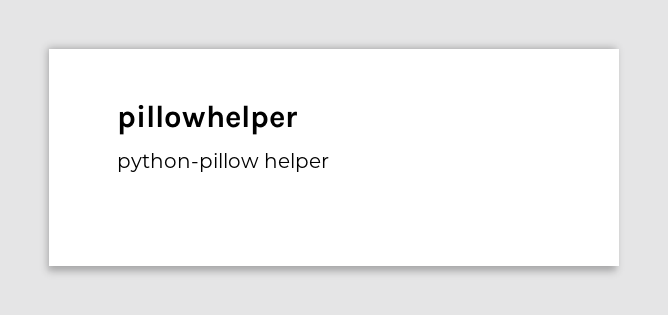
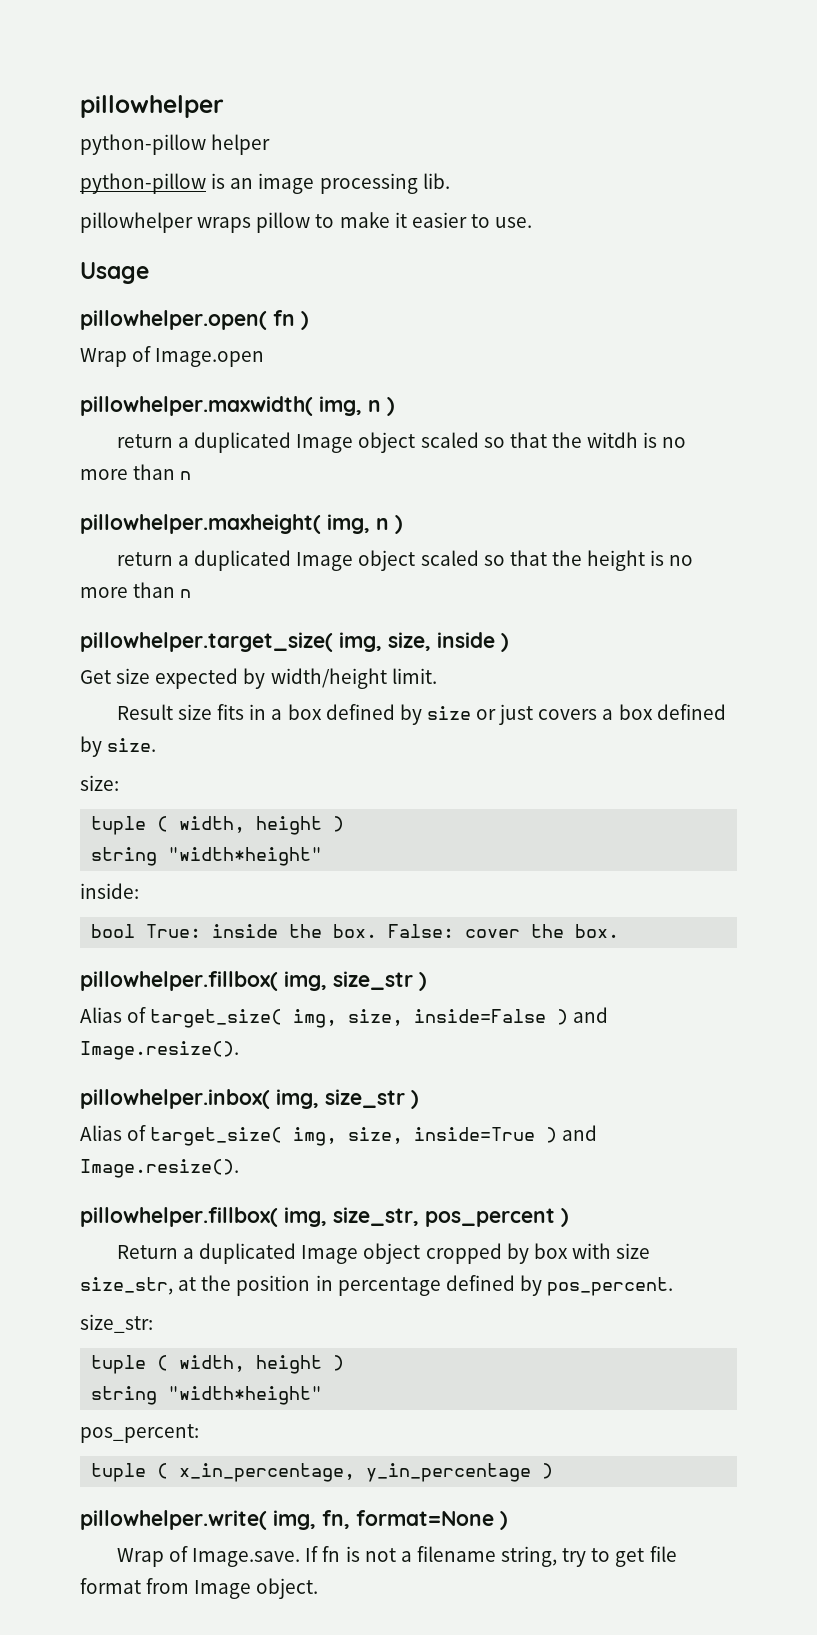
(330, 162) none -> [80,173,450,194] [80,212,533,233] [80,262,149,284] [80,310,309,330] [80,346,265,367] [80,396,395,416] [116,432,687,453] [80,464,192,480] [80,514,403,534] [116,550,694,571] [80,582,192,598] [80,632,509,652] [80,668,437,689] [116,704,726,725] [80,736,157,757] [80,775,119,791] [91,816,345,835] [91,847,323,866] [80,883,139,899] [91,924,620,938] [80,971,427,991] [80,1007,609,1028] [80,1041,239,1060] [80,1089,419,1109] [80,1125,598,1146] [80,1159,239,1178] [80,1207,569,1227] [116,1243,651,1264] [80,1275,674,1296] [80,1314,153,1333] [91,1355,345,1374] [91,1386,323,1405] [80,1424,199,1443] [91,1463,554,1482] [80,1510,508,1530] [116,1546,677,1567] [80,1578,319,1599] // python-pillow is an image processing lib. // pillowhelper wraps pillow to make it easier to use. // Usage // pillowhelper.open( fn ) // Wrap of Image.open // pillowhelper.maxwidth( img, n ) // return a duplicated Image object scaled so that the witdh is no more than n // pillowhelper.maxheight( img, n ) // return a duplicated Image object scaled so that the height is no more than n // pillowhelper.target_size( img, size, inside ) // Get size expected by width/height limit. // Result size fits in a box defined by size or just covers a box defined by size. // size: // tuple ( width, height ) // string "width*height" // inside: // bool True: inside the box. False: cover the box. // pillowhelper.fillbox( img, size_str ) // Alias of target_size( img, size, inside=False ) and Image.resize(). // pillowhelper.inbox( img, size_str ) // Alias of target_size( img, size, inside=True ) and Image.resize(). // pillowhelper.fillbox( img, size_str, pos_percent ) // Return a duplicated Image object cropped by box with size size_str, at the position in percentage defined by pos_percent. // size_str: // tuple ( width, height ) // string "width*height" // pos_percent: // tuple ( x_in_percentage, y_in_percentage ) // pillowhelper.write( img, fn, format=None ) // Wrap of Image.save. If fn is not a filename string, try to get file format from Image object.

